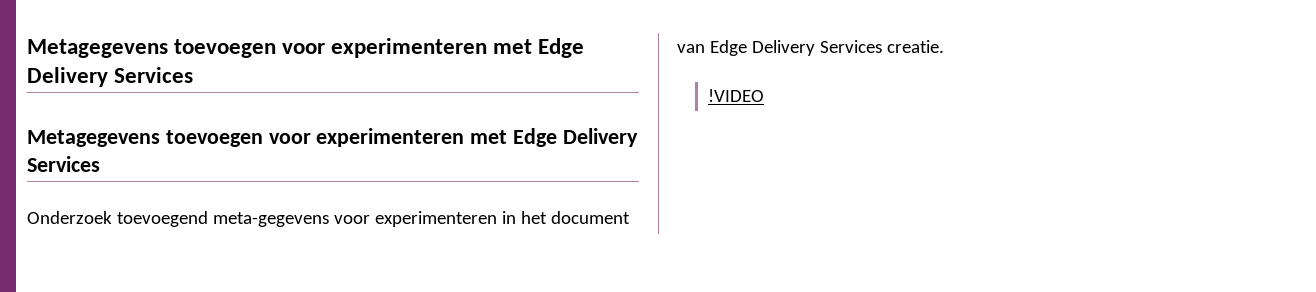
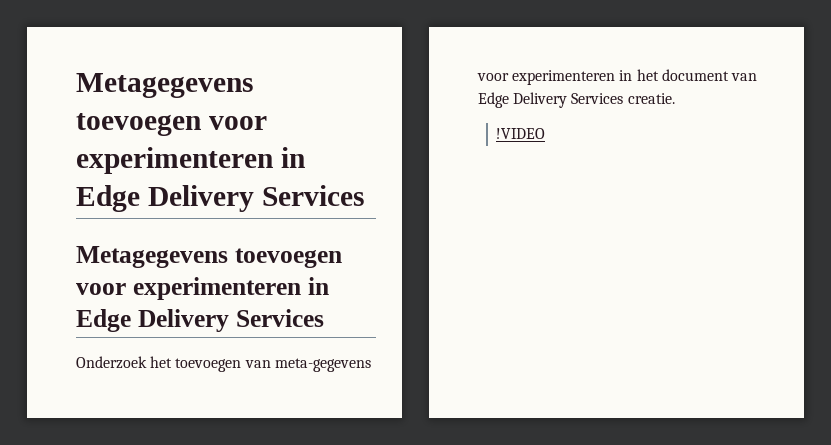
[27,38,533,58] Metagegevens toevoegen voor experimenteren met -> [76,73,253,98] [76,113,267,136] [76,147,305,174] Metagegevens toevoegen voor experimenteren in
[470,130,508,144] met -> [307,277,329,295] in
[116,211,208,227] toevoegend -> [150,356,271,372] het toevoegen van

